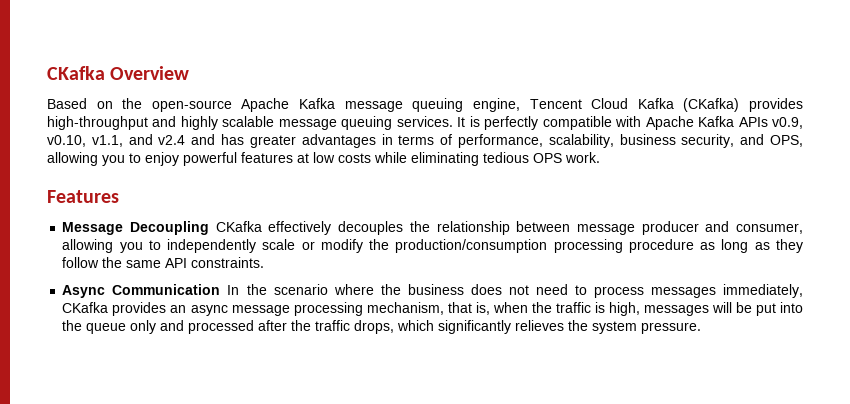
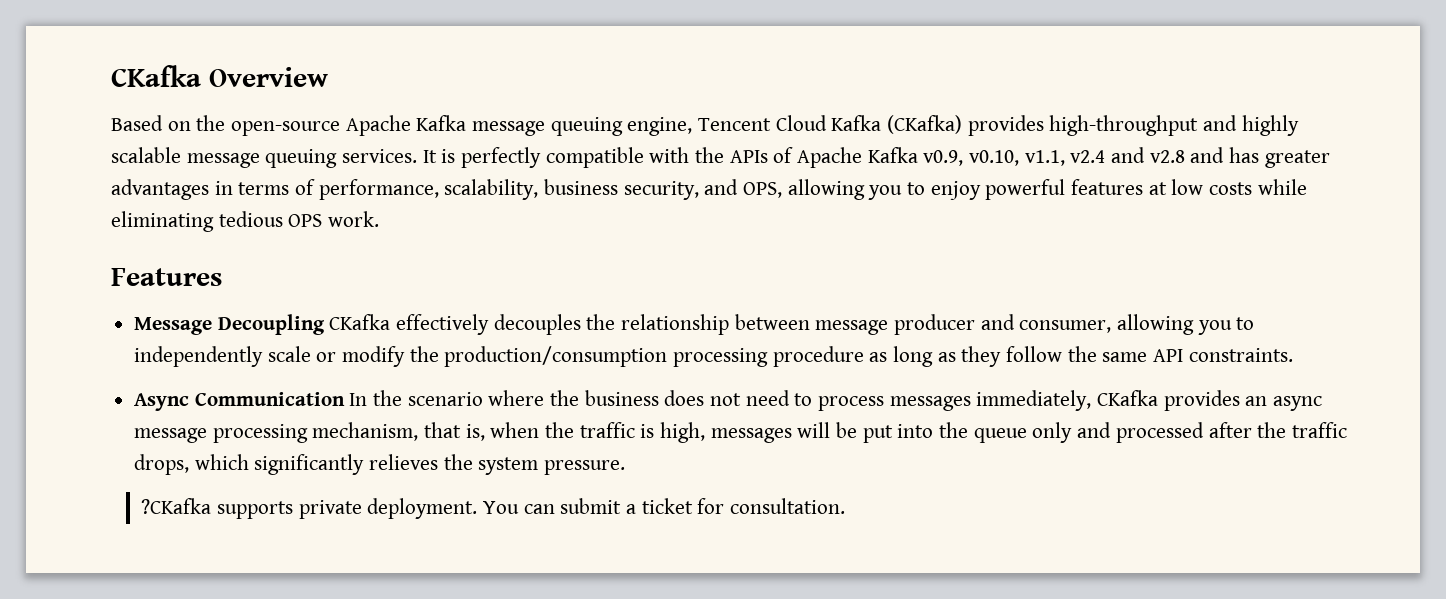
[645,116,768,130] Apache Kafka APIs -> [695,147,918,168] the APIs of Apache Kafka
[128,134,186,145] and v2.4 -> [1070,147,1185,163] v2.4 and v2.8
(702, 328) none -> [141,498,845,519] // ?CKafka supports private deployment. You can submit a ticket for consultation.

